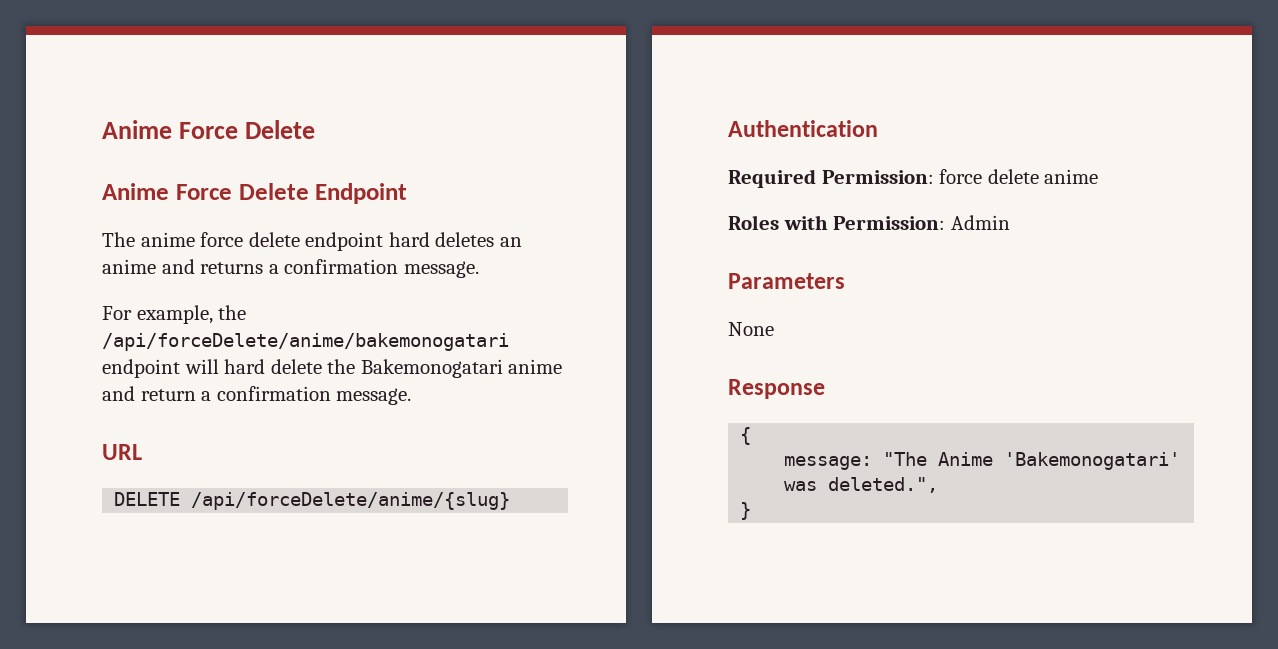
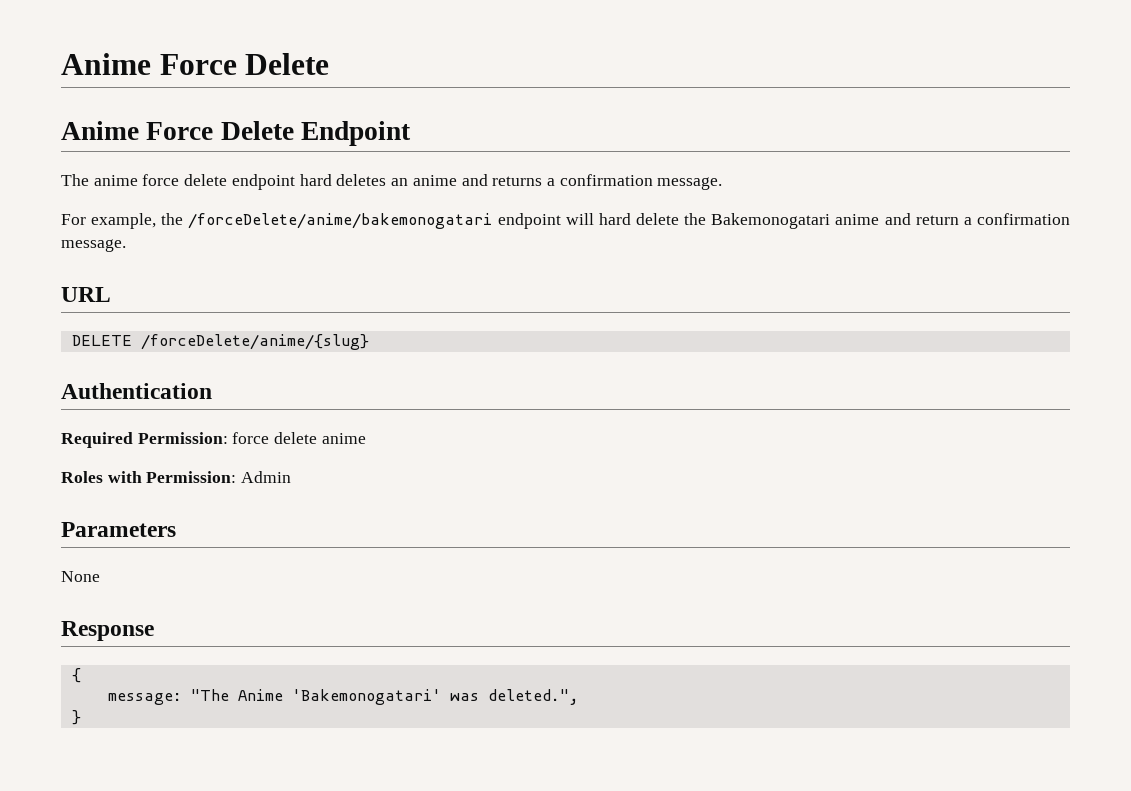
[102,333,509,351] /api/forceDelete/anime/bakemonogatari -> [188,213,493,229] /forceDelete/anime/bakemonogatari
[191,492,511,510] /api/forceDelete/anime/{slug} -> [140,334,369,350] /forceDelete/anime/{slug}

